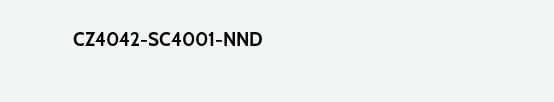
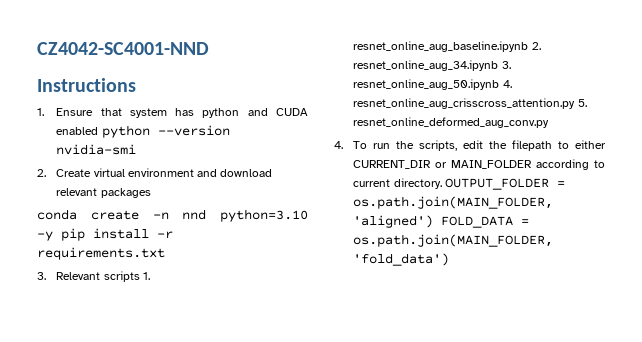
(263, 39) none -> [37,78,136,92] [37,108,308,118] [56,125,230,138] [56,144,137,155] [37,168,273,177] [56,188,151,198] [37,209,308,222] [37,228,173,241] [37,247,165,260] [37,271,150,282] [353,41,541,52] [353,60,511,71] [353,79,512,90] [353,98,587,109] [353,117,550,128] [334,140,606,151] [353,159,605,170] [353,178,565,190] [353,196,554,209] [353,215,530,228] [353,234,554,247] [353,253,450,266] // Instructions // 1. Ensure that system has python and CUDA enabled python --version nvidia-smi // 2. Create virtual environment and download relevant packages // conda create -n nnd python=3.10 -y pip install -r requirements.txt // 3. Relevant scripts 1. resnet_online_aug_baseline.ipynb 2. resnet_online_aug_34.ipynb 3. resnet_online_aug_50.ipynb 4. resnet_online_aug_crisscross_attention.py 5. resnet_online_deformed_aug_conv.py // 4. To run the scripts, edit the filepath to either CURRENT_DIR or MAIN_FOLDER according to current directory. OUTPUT_FOLDER = os.path.join(MAIN_FOLDER, 'aligned') FOLD_DATA = os.path.join(MAIN_FOLDER, 'fold_data')

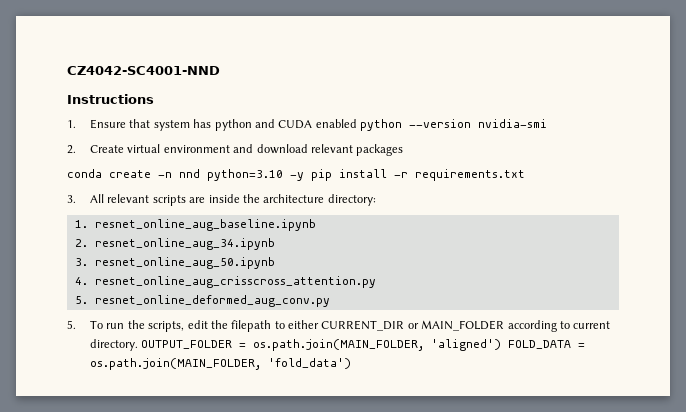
[56,271,140,282] Relevant scripts -> [90,194,376,206] All relevant scripts are inside the architecture directory: //
(529, 46) none -> (316, 225) //
(499, 65) none -> (275, 244) //
(500, 84) none -> (275, 263) //
(576, 103) none -> (376, 282) //
[334,141,343,149] 4. -> [67,320,76,329] 5.

